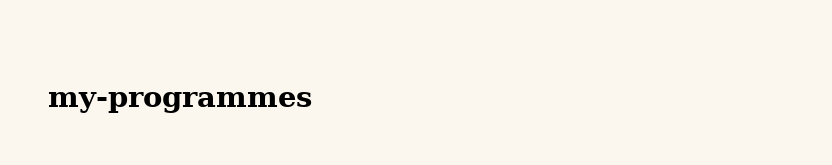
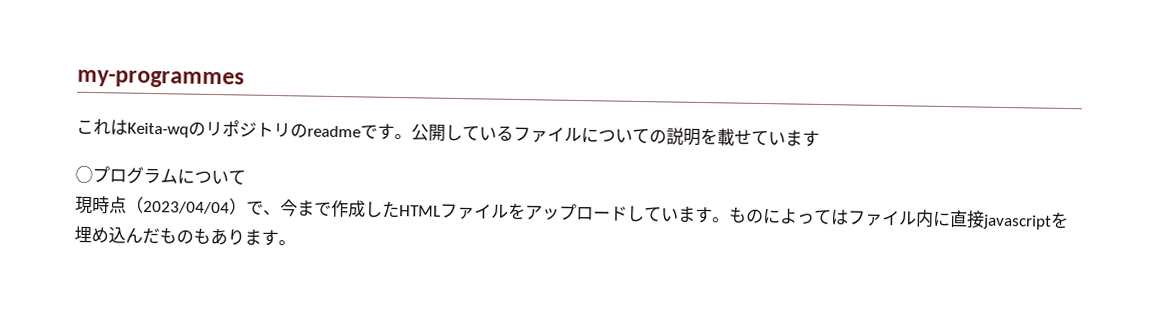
(312, 102) none -> [76,119,820,147] [75,165,246,185] [75,196,1069,230] [74,225,296,247] // これはKeita-wqのリポジトリのreadmeです。公開しているファイルについての説明を載せています // ◯プログラムについて // 現時点（2023/04/04）で、今まで作成したHTMLファイルをアップロードしています。ものによってはファイル内に直接javascriptを埋め込んだものもあります。

